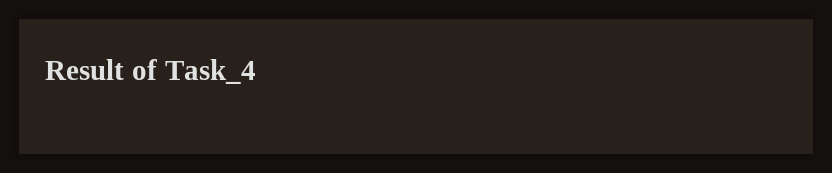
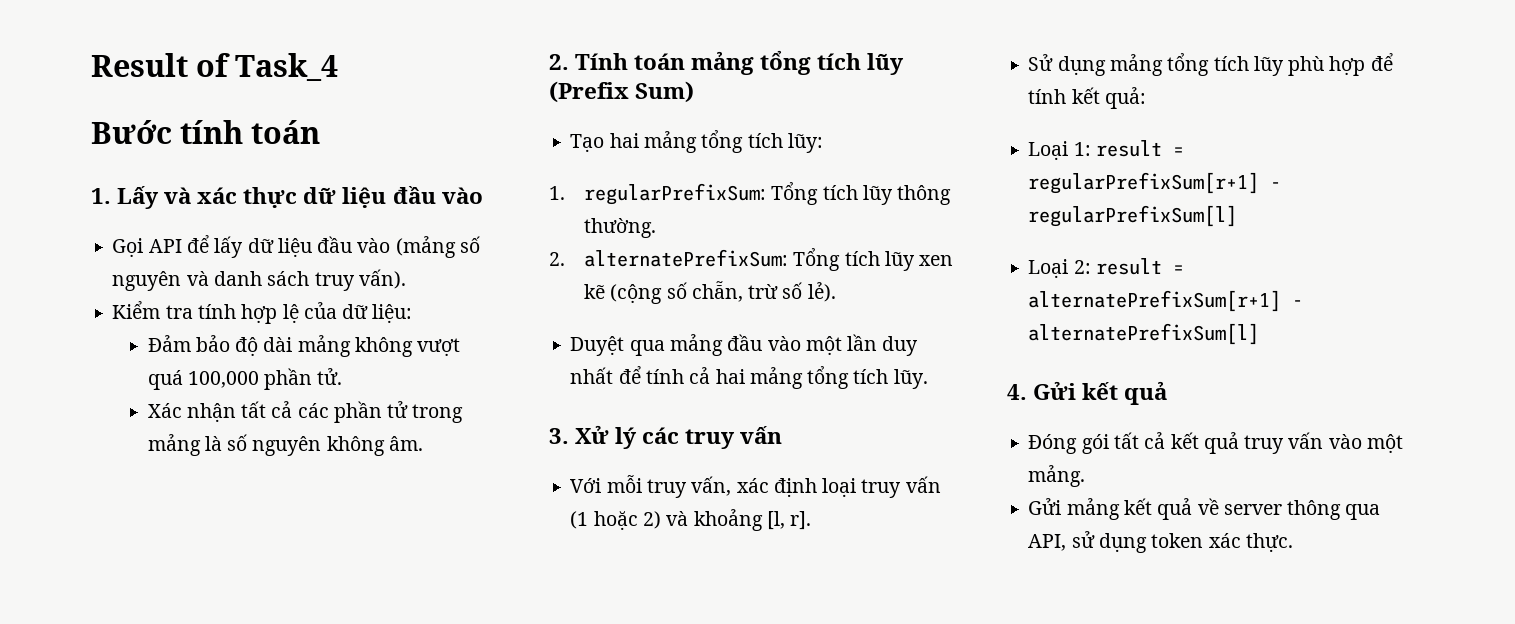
(256, 71) none -> [91,120,321,144] [91,186,483,209] [112,235,480,258] [112,269,406,291] [112,301,413,324] [147,335,461,357] [147,368,343,390] [147,401,464,423] [147,434,423,456] [549,50,905,75] [549,81,695,103] [570,130,823,153] [549,182,952,205] [584,218,657,238] [549,248,954,271] [584,281,836,304] [570,334,919,356] [570,366,928,389] [549,425,783,449] [570,475,941,498] [570,509,812,531] [1028,53,1393,76] [1028,87,1146,109] [1028,140,1184,160] [1028,172,1282,194] [1028,205,1238,227] [1028,258,1184,278] [1028,290,1304,312] [1028,323,1260,345] [1007,381,1168,405] [1028,432,1403,454] [1028,465,1086,487] [1028,498,1381,520] [1028,531,1293,553] // Bước tính toán // 1. Lấy và xác thực dữ liệu đầu vào // Gọi API để lấy dữ liệu đầu vào (mảng số nguyên và danh sách truy vấn). // Kiểm tra tính hợp lệ của dữ liệu: // Đảm bảo độ dài mảng không vượt quá 100,000 phần tử. // Xác nhận tất cả các phần tử trong mảng là số nguyên không âm. // 2. Tính toán mảng tổng tích lũy (Prefix Sum) // Tạo hai mảng tổng tích lũy: // 1. regularPrefixSum: Tổng tích lũy thông thường. // 2. alternatePrefixSum: Tổng tích lũy xen kẽ (cộng số chẵn, trừ số lẻ). // Duyệt qua mảng đầu vào một lần duy nhất để tính cả hai mảng tổng tích lũy. // 3. Xử lý các truy vấn // Với mỗi truy vấn, xác định loại truy vấn (1 hoặc 2) và khoảng [l, r]. // Sử dụng mảng tổng tích lũy phù hợp để tính kết quả: // Loại 1: result = regularPrefixSum[r+1] - regularPrefixSum[l] // Loại 2: result = alternatePrefixSum[r+1] - alternatePrefixSum[l] // 4. Gửi kết quả // Đóng gói tất cả kết quả truy vấn vào một mảng. // Gửi mảng kết quả về server thông qua API, sử dụng token xác thực.

